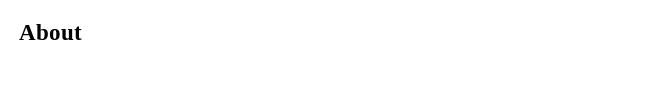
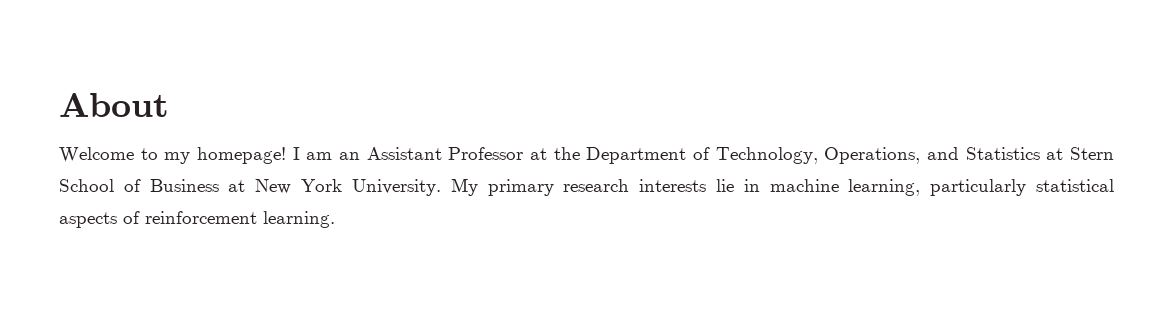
(82, 32) none -> [59,147,1114,164] [59,178,1114,196] [59,211,335,228] // Welcome to my homepage! I am an Assistant Professor at the Department of Technology, Operations, and Statistics at Stern School of Business at New York University. My primary research interests lie in machine learning, particularly statistical aspects of reinforcement learning.

